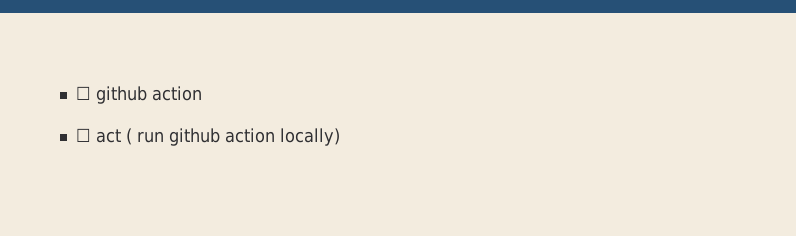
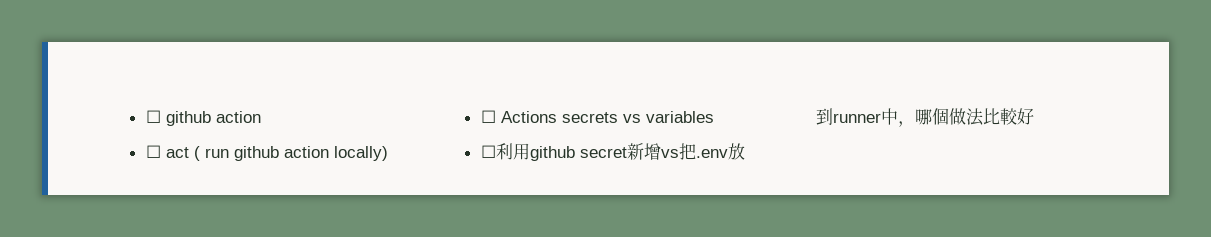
(340, 137) none -> [480,110,714,123] [480,143,745,161] [815,108,1034,127] // ☐ Actions secrets vs variables // ☐利用github secret新增vs把.env放到runner中，哪個做法比較好

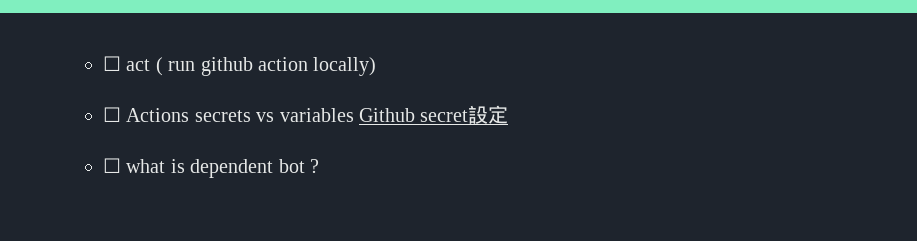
[145,110,261,126] [145,145,161,158] ☐ github action // ☐ -> [103,56,121,71] ☐
[480,143,745,161] [815,108,1034,127] // ☐利用github secret新增vs把.env放到runner中，哪個做法比較好 -> [359,105,509,124] [103,158,319,178] Github secret設定 // ☐ what is dependent bot ?

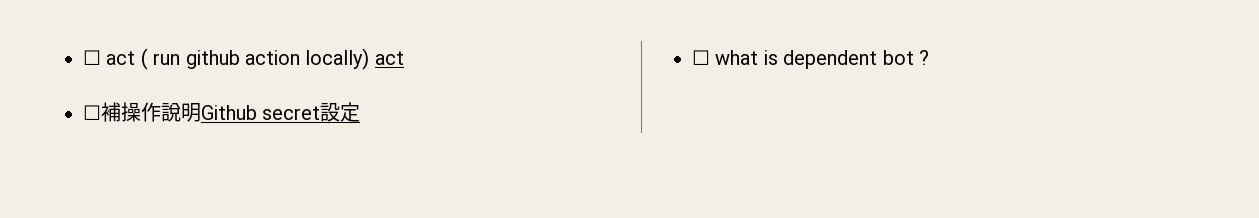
[103,107,354,122] // ☐ Actions secrets vs variables -> [374,51,404,65] [83,102,201,122] act // ☐補操作說明

